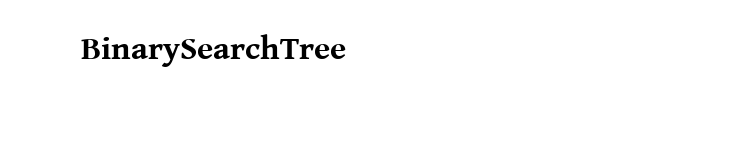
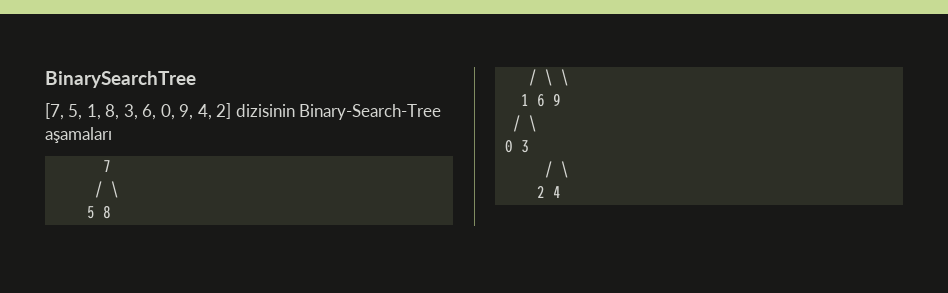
(346, 50) none -> [45,103,442,120] [45,127,112,143] [102,160,111,172] [94,181,119,198] [86,205,111,219] [528,69,569,86] [520,93,561,107] [512,115,537,132] [504,140,529,153] [544,161,569,178] [536,186,561,198] // [7, 5, 1, 8, 3, 6, 0, 9, 4, 2] dizisinin Binary-Search-Tree aşamaları // 7 // / \ // 5 8 // / \ \ // 1 6 9 // / \ // 0 3 // / \ // 2 4

